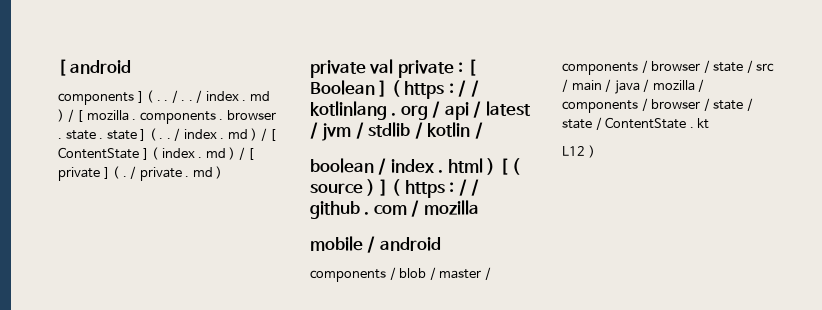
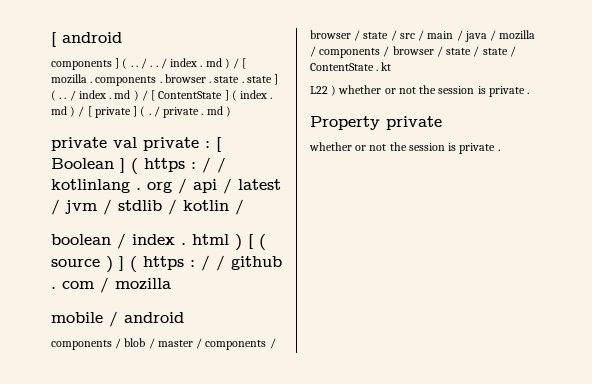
[562,145,595,158] L12 ) -> [310,85,530,97] [310,116,442,130] [309,142,500,154] L22 ) whether or not the session is private . // Property private // whether or not the session is private .

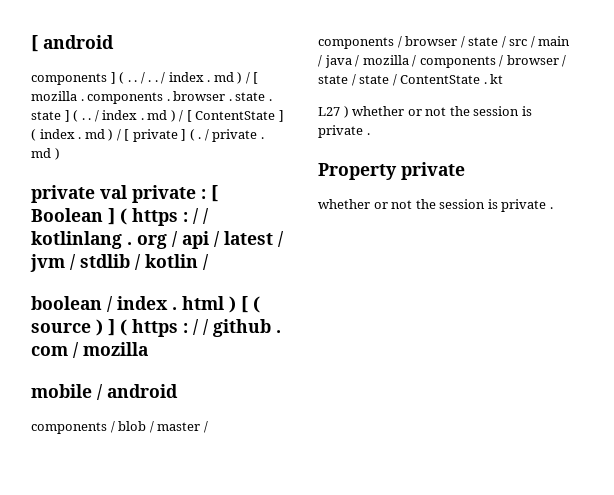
[310,86,328,94] L22 -> [318,107,340,116] L27

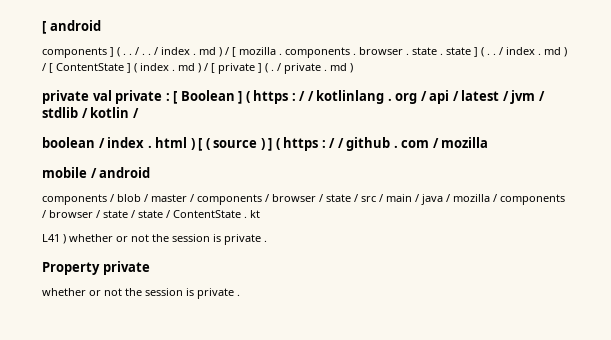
[318,107,340,116] L27 -> [42,234,60,242] L41

